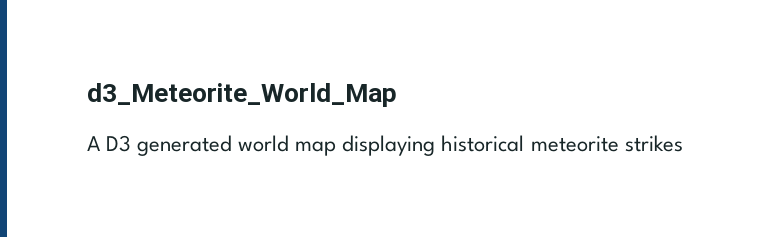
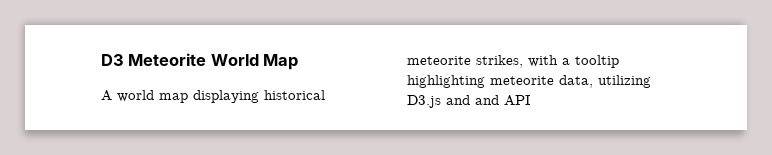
[87,83,397,107] d3_Meteorite_World_Map -> [101,53,299,70] D3 Meteorite World Map
[106,135,233,156] D3 generated -> (112, 95) none
[624,135,683,152] strikes -> [476,55,619,68] [407,75,651,88] [407,95,530,108] strikes, with a tooltip highlighting meteorite data, utilizing D3.js and and API

